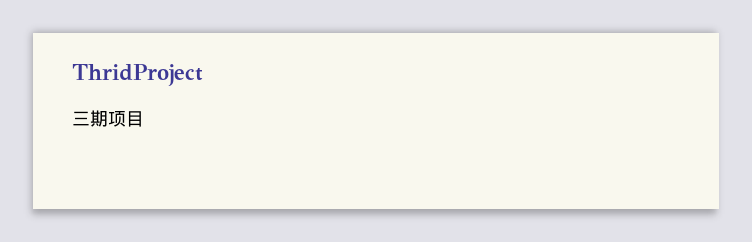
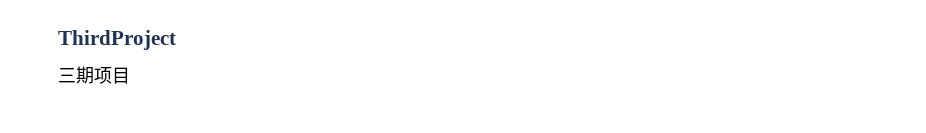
[72,64,203,86] ThridProject -> [58,30,176,50] ThirdProject

